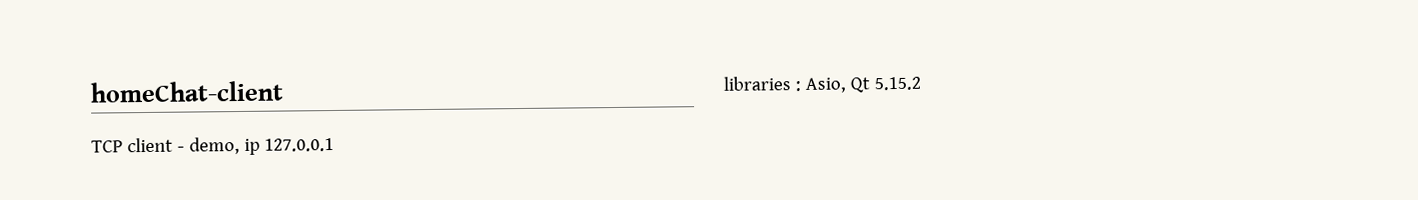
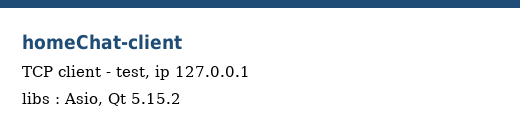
[188,137,240,155] demo, -> [116,67,150,79] test,
[723,76,791,91] libraries -> [22,92,50,104] libs

